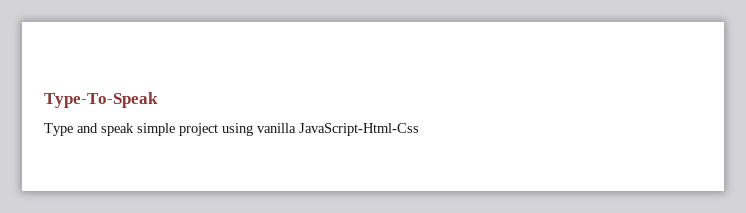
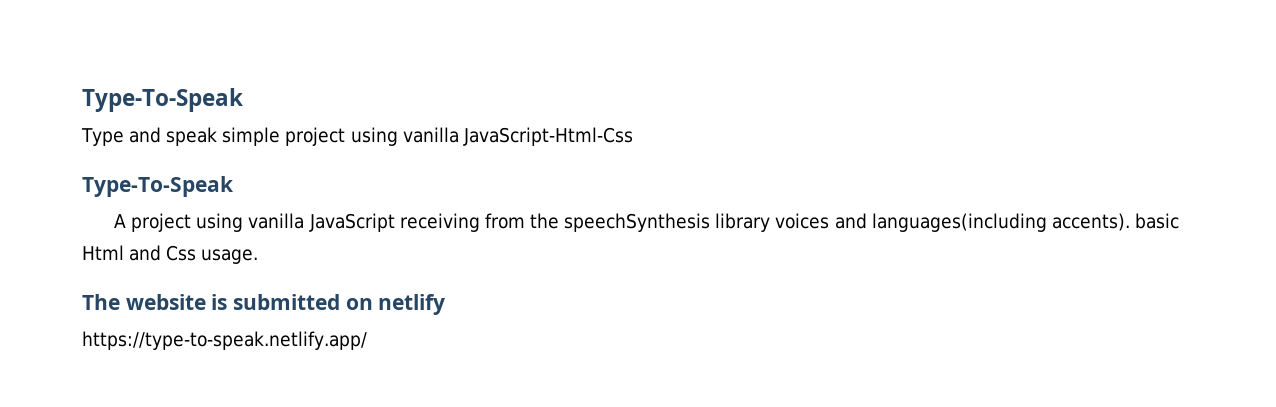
(419, 129) none -> [82,176,234,197] [114,213,1179,232] [82,245,259,264] [82,294,446,315] [82,331,367,350] // Type-To-Speak // A project using vanilla JavaScript receiving from the speechSynthesis library voices and languages(including accents). basic Html and Css usage. // The website is submitted on netlify // https://type-to-speak.netlify.app/

